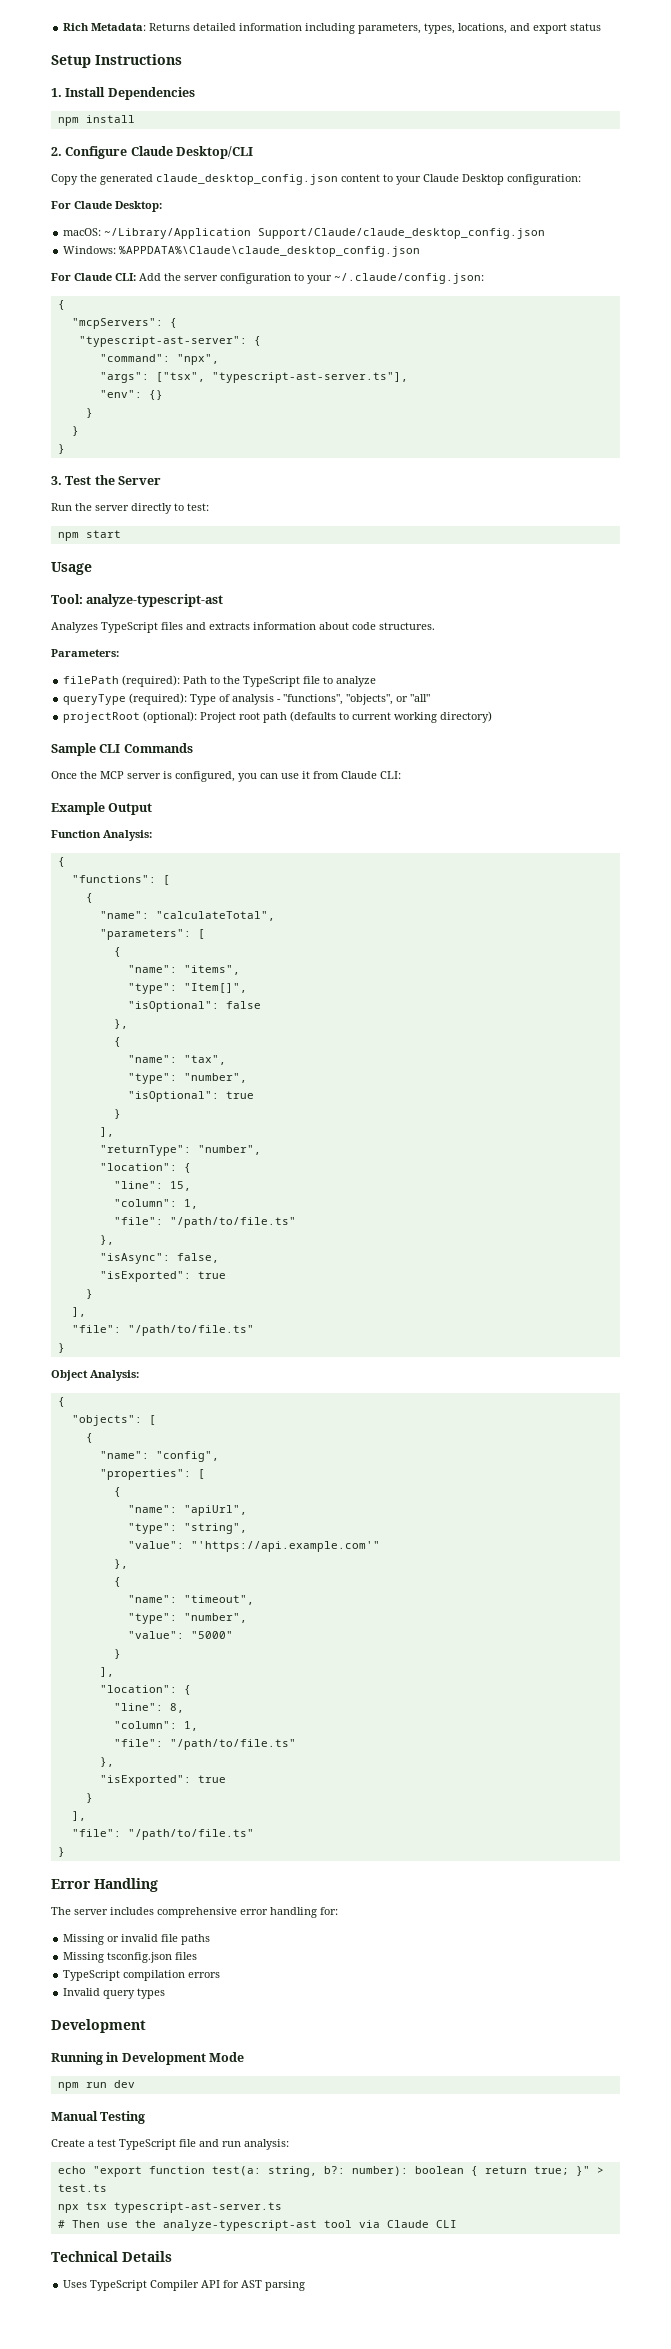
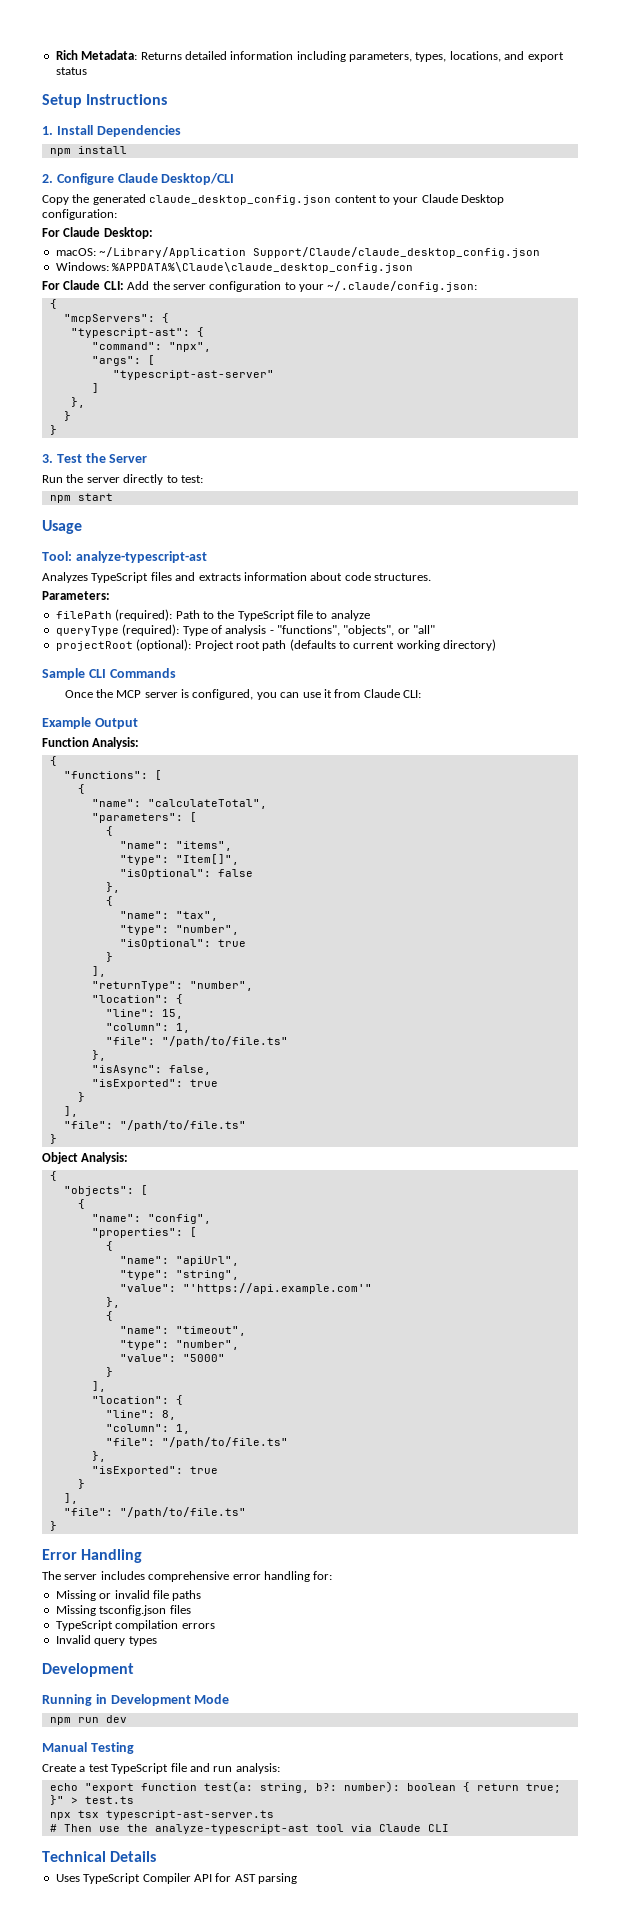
[78,336,247,347] "typescript-ast-server": -> [70,328,190,338] "typescript-ast":
[155,372,408,383] [99,390,163,400] [85,408,93,418] ["tsx", "typescript-ast-server.ts"], // "env": {} // } -> [147,355,155,365] [112,370,274,380] [91,383,99,393] [70,397,85,408] [ // "typescript-ast-server" // ] // },

